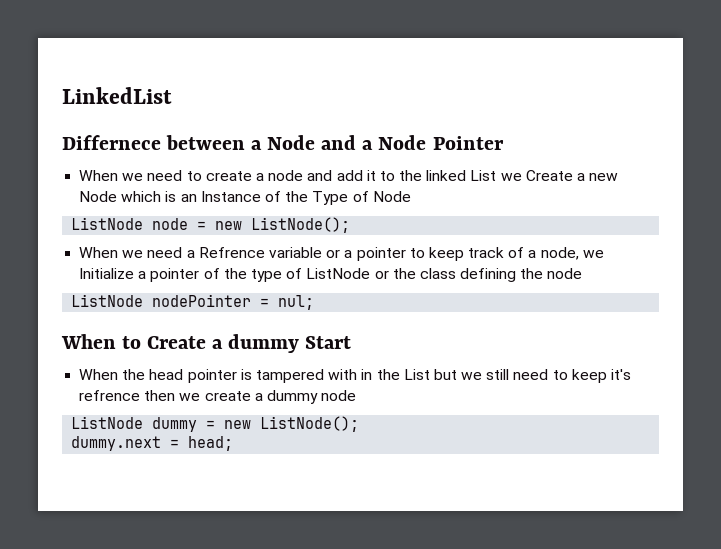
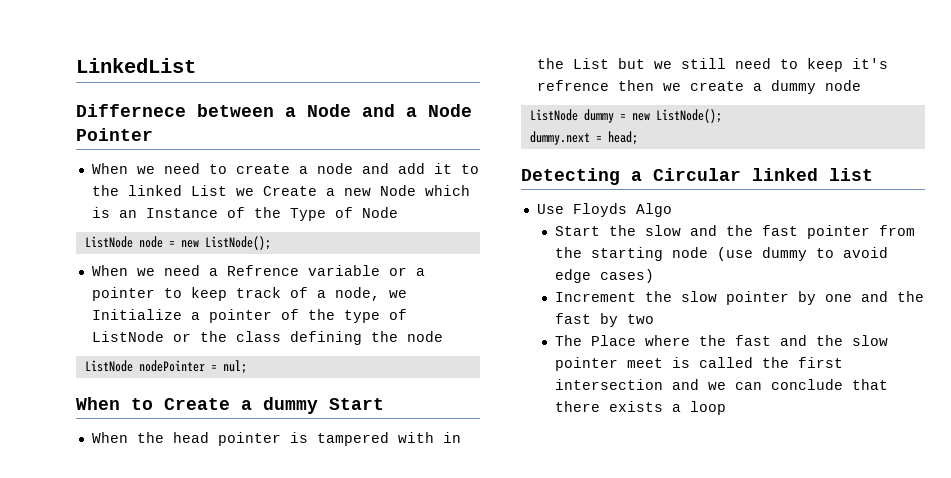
(234, 443) none -> [521,168,873,185] [536,203,672,217] [554,225,915,239] [554,247,888,261] [554,269,654,283] [554,291,924,305] [554,313,654,327] [554,335,888,346] [554,357,843,371] [554,379,888,390] [554,401,726,415] // Detecting a Circular linked list // Use Floyds Algo // Start the slow and the fast pointer from the starting node (use dummy to avoid edge cases) // Increment the slow pointer by one and the fast by two // The Place where the fast and the slow pointer meet is called the first intersection and we can conclude that there exists a loop

